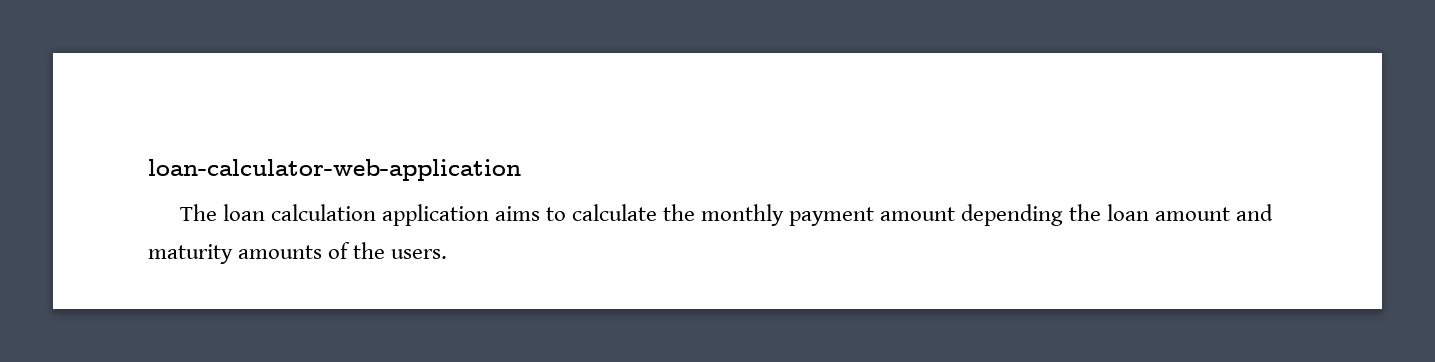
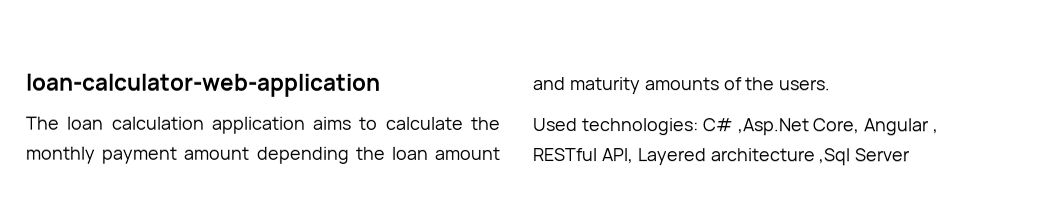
(448, 254) none -> [532,118,939,136] [532,148,911,166] // Used technologies: C# ,Asp.Net Core, Angular , RESTful API, Layered architecture ,Sql Server

